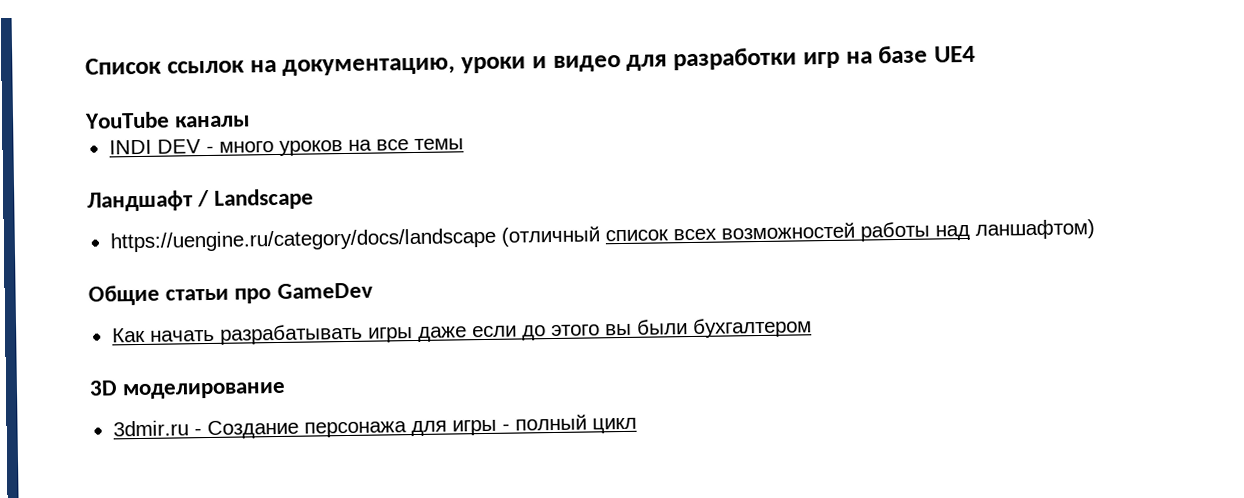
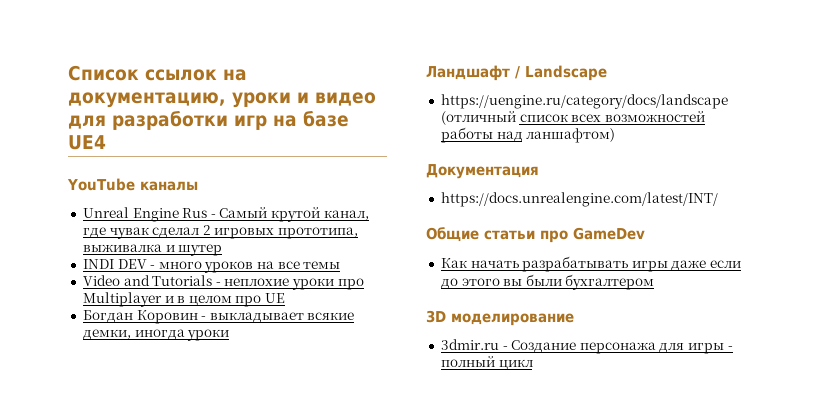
(251, 121) none -> [82,207,369,222] [82,225,359,239] [82,244,223,256] // Unreal Engine Rus - Самый крутой канал, где чувак сделал 2 игровых прототипа, выживалка и шутер
(464, 144) none -> [82,275,364,290] [82,292,286,307] [82,310,355,324] [82,329,230,341] // Video and Tutorials - неплохие уроки про Multiplayer и в целом про UE // Богдан Коровин - выкладывает всякие демки, иногда уроки
(1095, 229) none -> [426,164,539,179] [440,192,718,207] // Документация // https://docs.unrealengine.com/latest/INT/

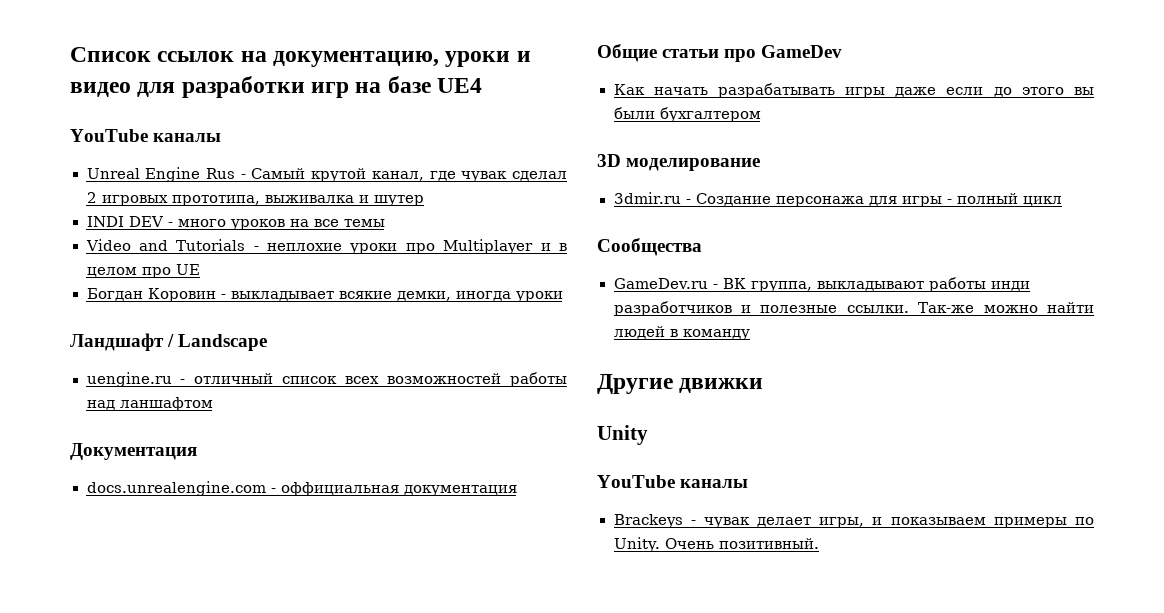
[440,94,728,109] [440,111,516,125] https://uengine.ru/category/docs/landscape (отличный -> [86,372,274,387] uengine.ru - отличный
[526,128,616,143] ланшафтом) -> [119,397,213,411] ланшафтом
[440,192,718,207] https://docs.unrealengine.com/latest/INT/ -> [86,481,517,496] docs.unrealengine.com - оффициальная документация
(533, 364) none -> [597,238,702,256] [613,277,1031,292] [613,301,1094,316] [613,326,750,340] [597,374,764,394] [597,425,648,445] [597,475,749,488] [613,514,1094,528] [613,537,820,552] // Сообщества // GameDev.ru - ВК группа, выкладывают работы инди разработчиков и полезные ссылки. Так-же можно найти людей в команду // Другие движки // Unity // YouTube каналы // Brackeys - чувак делает игры, и показываем примеры по Unity. Очень позитивный.

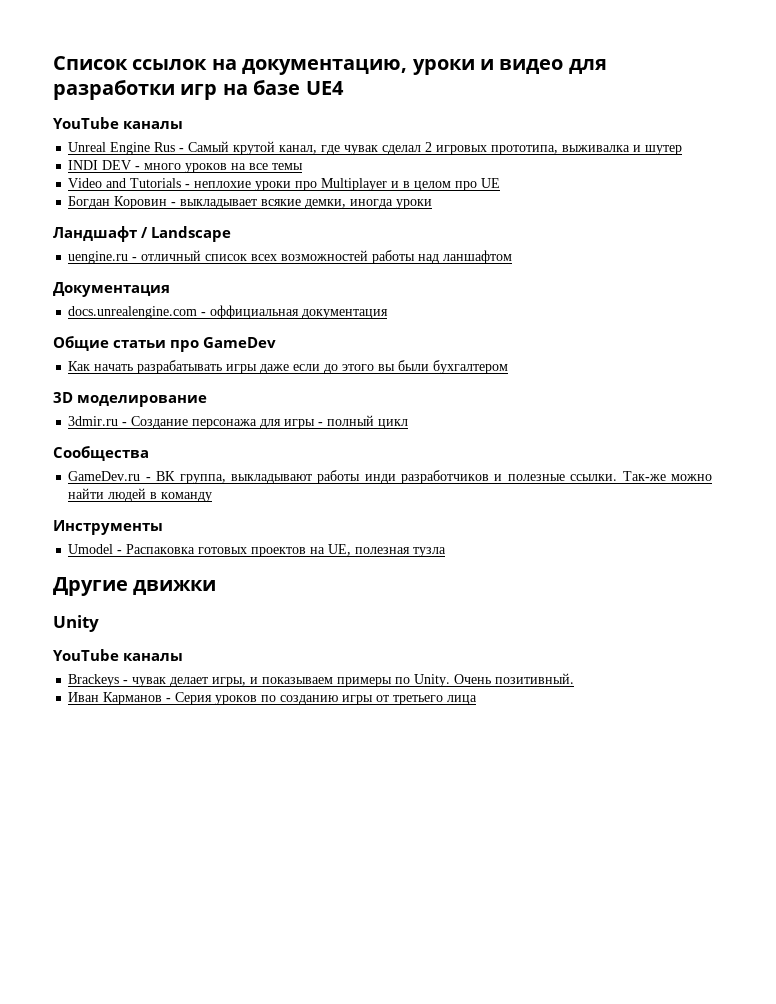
(750, 334) none -> [53,520,163,535] [68,544,447,557] // Инструменты // Umodel - Распаковка готовых проектов на UE, полезная тузла
(820, 543) none -> [68,692,478,705] // Иван Карманов - Серия уроков по созданию игры от третьего лица

